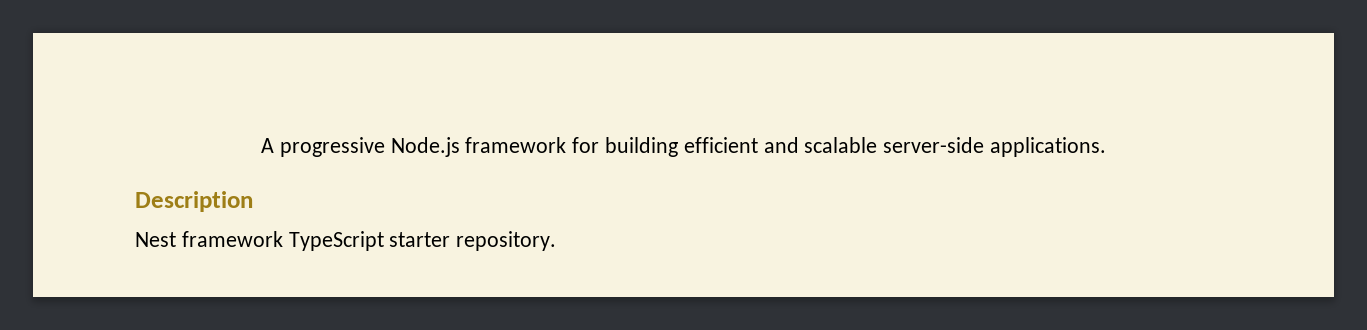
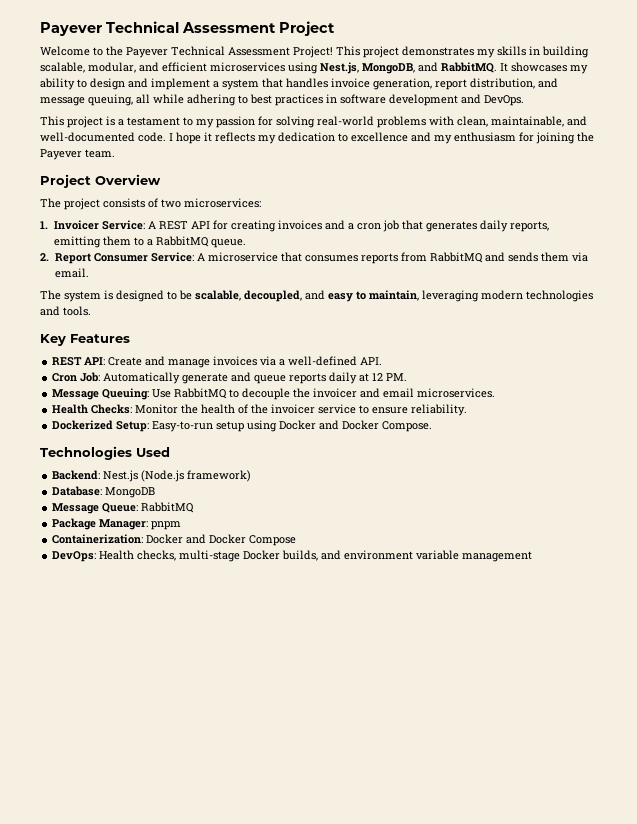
[260,137,1107,157] [135,191,253,212] [135,231,557,251] A progressive Node.js framework for building efficient and scalable server-side applications. // Description // Nest framework TypeScript starter repository. -> [40,21,335,36] [40,46,589,58] [40,62,588,74] [40,78,558,90] [40,94,524,106] [40,116,587,128] [40,132,594,144] [40,149,115,160] [40,174,161,188] [40,198,261,210] [40,220,550,232] [54,236,247,248] [40,252,588,264] [54,268,89,278] [40,290,593,302] [40,306,91,316] [40,334,130,346] [52,356,383,368] [52,372,408,384] [52,388,496,400] [52,404,468,416] [52,420,433,432] [40,446,170,460] [52,470,252,482] [52,486,156,498] [52,502,195,514] [52,518,182,530] [52,534,297,546] [52,550,533,562] Payever Technical Assessment Project // Welcome to the Payever Technical Assessment Project! This project demonstrates my skills in building scalable, modular, and efficient microservices using Nest.js, MongoDB, and RabbitMQ. It showcases my ability to design and implement a system that handles invoice generation, report distribution, and message queuing, all while adhering to best practices in software development and DevOps. // This project is a testament to my passion for solving real-world problems with clean, maintainable, and well-documented code. I hope it reflects my dedication to excellence and my enthusiasm for joining the Payever team. // Project Overview // The project consists of two microservices: // 1. Invoicer Service: A REST API for creating invoices and a cron job that generates daily reports, emitting them to a RabbitMQ queue. // 2. Report Consumer Service: A microservice that consumes reports from RabbitMQ and sends them via email. // The system is designed to be scalable, decoupled, and easy to maintain, leveraging modern technologies and tools. // Key Features // REST API: Create and manage invoices via a well-defined API. // Cron Job: Automatically generate and queue reports daily at 12 PM. // Message Queuing: Use RabbitMQ to decouple the invoicer and email microservices. // Health Checks: Monitor the health of the invoicer service to ensure reliability. // Dockerized Setup: Easy-to-run setup using Docker and Docker Compose. // Technologies Used // Backend: Nest.js (Node.js framework) // Database: MongoDB // Message Queue: RabbitMQ // Package Manager: pnpm // Containerization: Docker and Docker Compose // DevOps: Health checks, multi-stage Docker builds, and environment variable management

